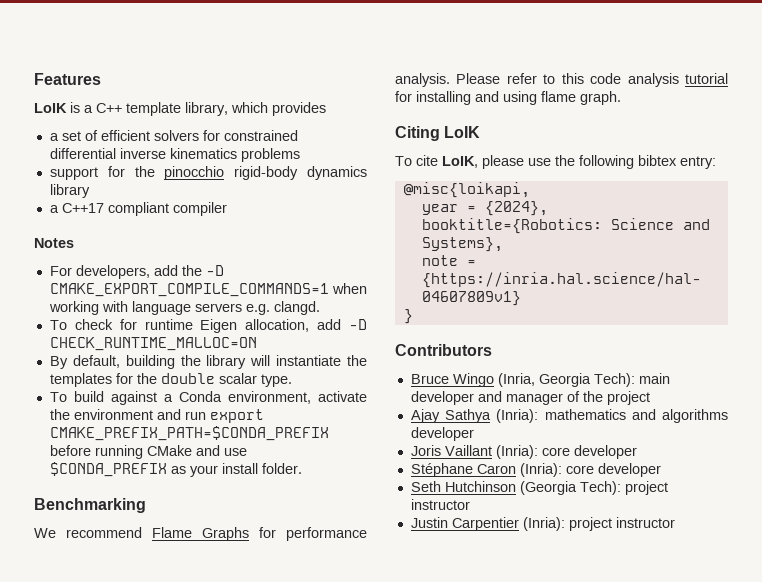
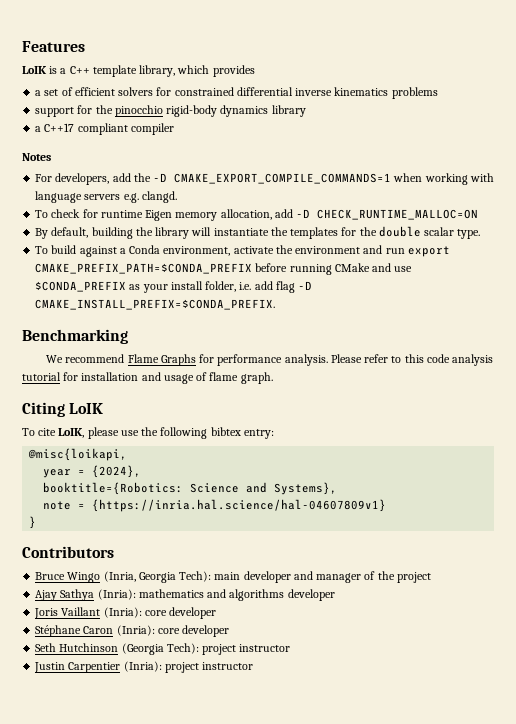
(238, 326) none -> [175,212,218,221] memory
[261,463,302,474] folder. -> [205,281,313,293] [35,299,276,310] folder, i.e. add flag -D CMAKE_INSTALL_PREFIX=$CONDA_PREFIX.
[416,91,537,105] installing and using -> [81,372,208,384] installation and usage of

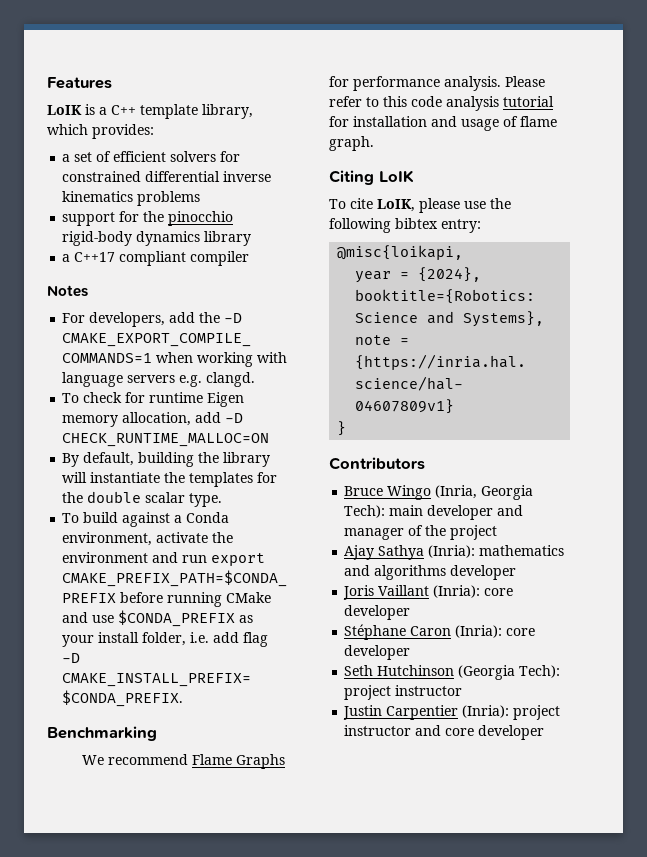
[212,65,255,77] provides -> [92,124,154,139] provides:
(254, 666) none -> [415,725,545,740] and core developer

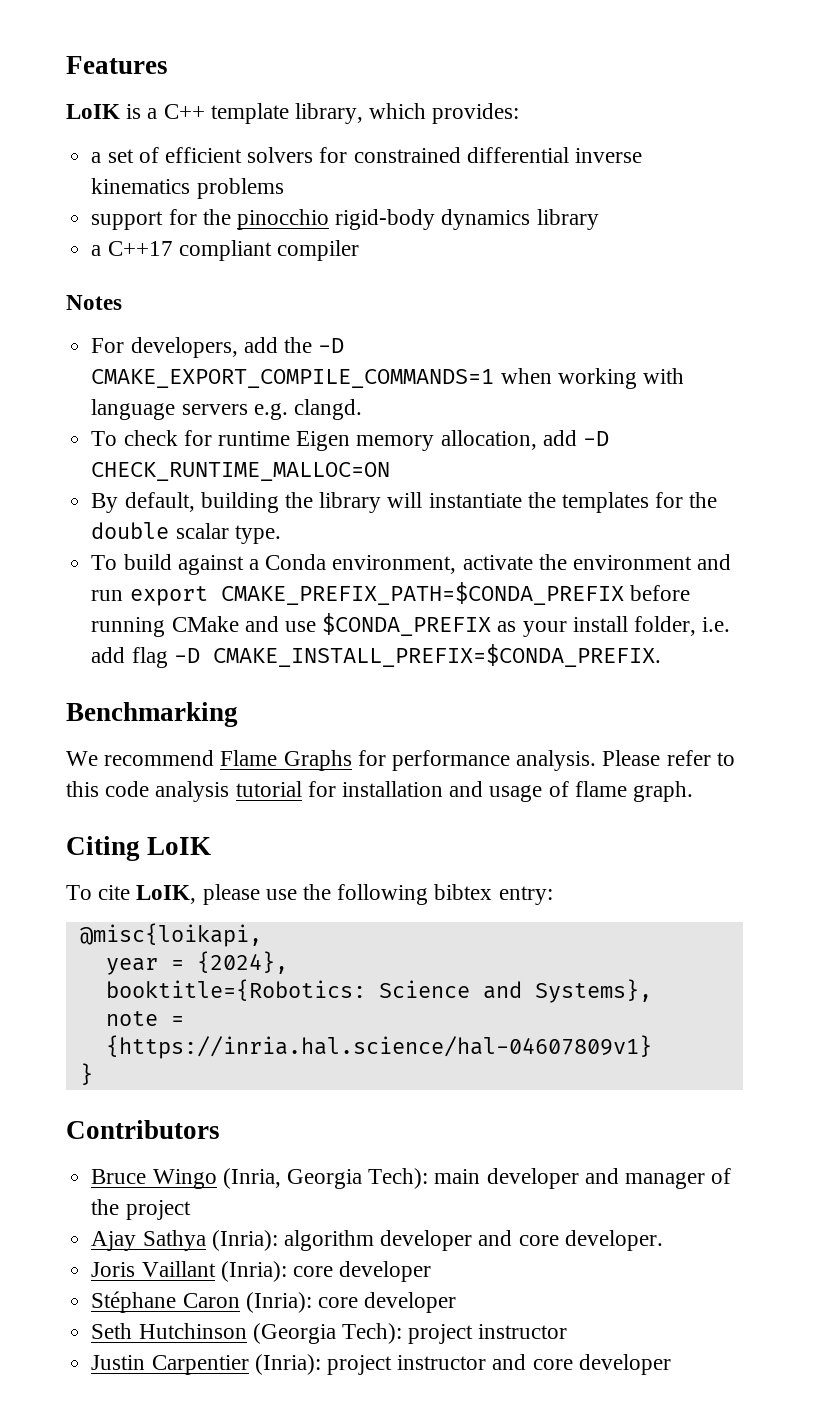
[479,545,565,556] [344,565,517,580] mathematics and algorithms developer -> [283,1230,663,1251] algorithm developer and core developer.

